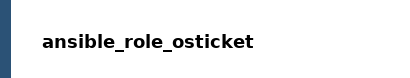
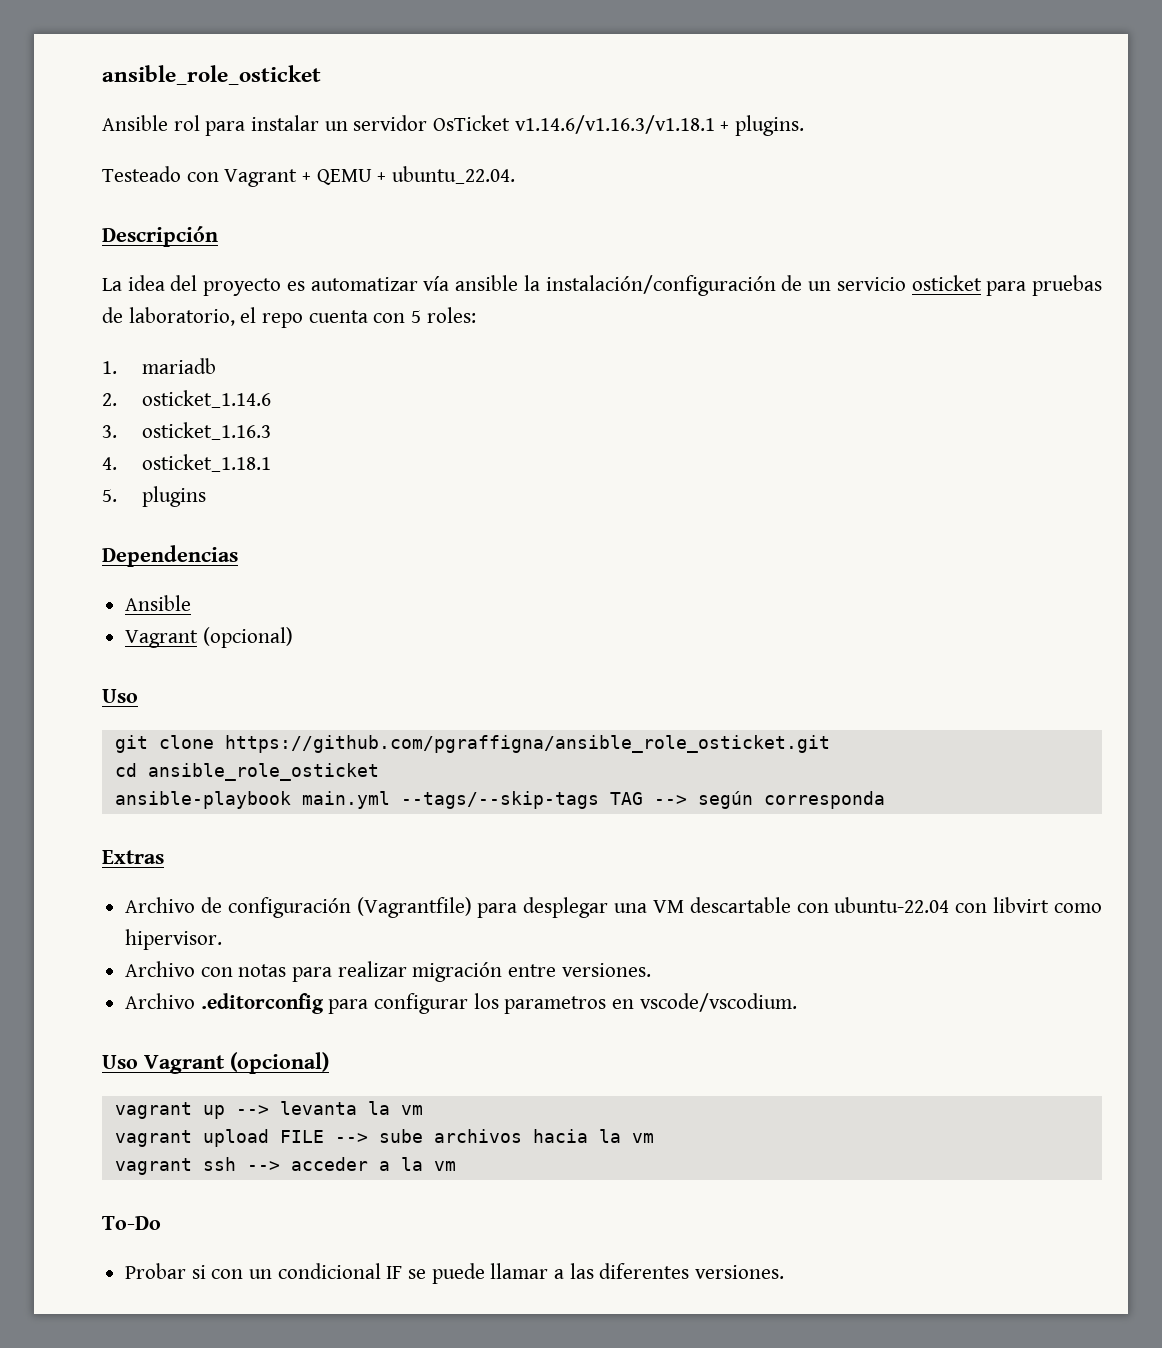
[42,34,254,52] ansible_role_osticket -> [102,65,321,85] [102,115,805,136] [102,166,516,187] [102,226,218,247] [102,275,1103,296] [102,307,476,328] [102,358,217,374] [102,390,272,408] [102,422,272,440] [102,454,272,472] [102,486,207,507] [102,545,238,567] [125,595,192,611] [125,627,293,648] [102,689,138,703] [114,735,830,753] [114,763,379,781] [114,791,885,809] [102,850,164,864] [125,897,1102,918] [125,929,223,950] [125,961,651,982] [125,993,797,1014] [102,1052,329,1074] [114,1101,423,1119] [114,1129,654,1147] [114,1157,456,1175] [102,1216,161,1230] [125,1263,785,1284] ansible_role_osticket // Ansible rol para instalar un servidor OsTicket v1.14.6/v1.16.3/v1.18.1 + plugins. // Testeado con Vagrant + QEMU + ubuntu_22.04. // Descripción // La idea del proyecto es automatizar vía ansible la instalación/configuración de un servicio osticket para pruebas de laboratorio, el repo cuenta con 5 roles: // 1. mariadb // 2. osticket_1.14.6 // 3. osticket_1.16.3 // 4. osticket_1.18.1 // 5. plugins // Dependencias // Ansible // Vagrant (opcional) // Uso // git clone https://github.com/pgraffigna/ansible_role_osticket.git // cd ansible_role_osticket // ansible-playbook main.yml --tags/--skip-tags TAG --> según corresponda // Extras // Archivo de configuración (Vagrantfile) para desplegar una VM descartable con ubuntu-22.04 con libvirt como hipervisor. // Archivo con notas para realizar migración entre versiones. // Archivo .editorconfig para configurar los parametros en vscode/vscodium. // Uso Vagrant (opcional) // vagrant up --> levanta la vm // vagrant upload FILE --> sube archivos hacia la vm // vagrant ssh --> acceder a la vm // To-Do // Probar si con un condicional IF se puede llamar a las diferentes versiones.

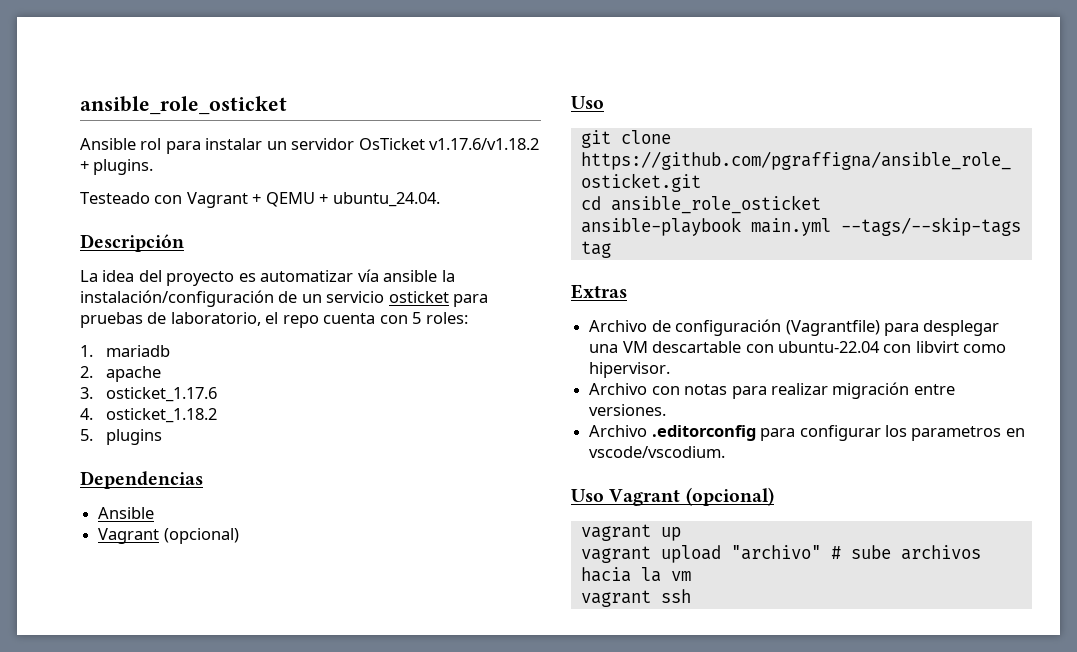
[514,115,715,134] v1.14.6/v1.16.3/v1.18.1 -> [429,138,540,150] v1.17.6/v1.18.2
[392,166,516,184] ubuntu_22.04. -> [332,192,440,207] ubuntu_24.04.
[142,390,272,408] osticket_1.14.6 -> [106,366,162,382] apache
[142,422,272,440] osticket_1.16.3 -> [106,387,218,402] osticket_1.17.6
[142,454,272,472] osticket_1.18.1 -> [106,408,218,423] osticket_1.18.2
[609,791,885,809] TAG --> según corresponda -> [580,241,611,258] tag
[235,1101,423,1115] --> levanta la vm -> (681, 534) none
[279,1130,368,1143] FILE --> -> [730,545,841,560] "archivo" #
[246,1157,456,1171] [102,1216,161,1230] [125,1263,785,1284] --> acceder a la vm // To-Do // Probar si con un condicional IF se puede llamar a las diferentes versiones. -> (691, 596) none

